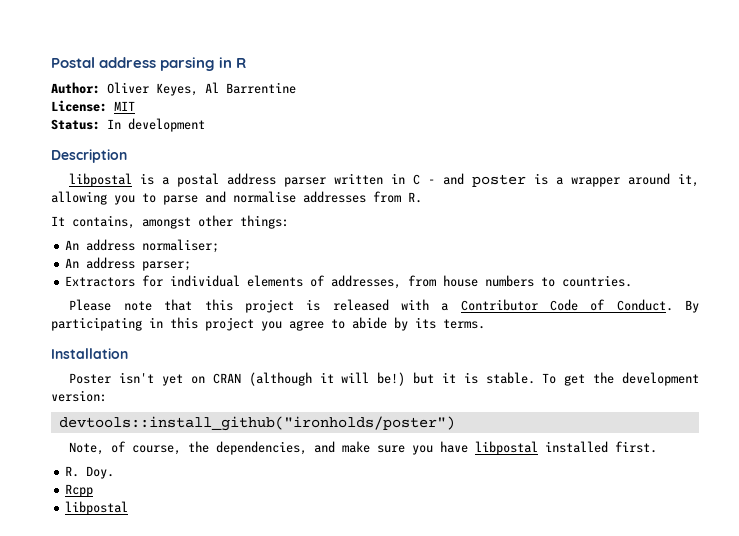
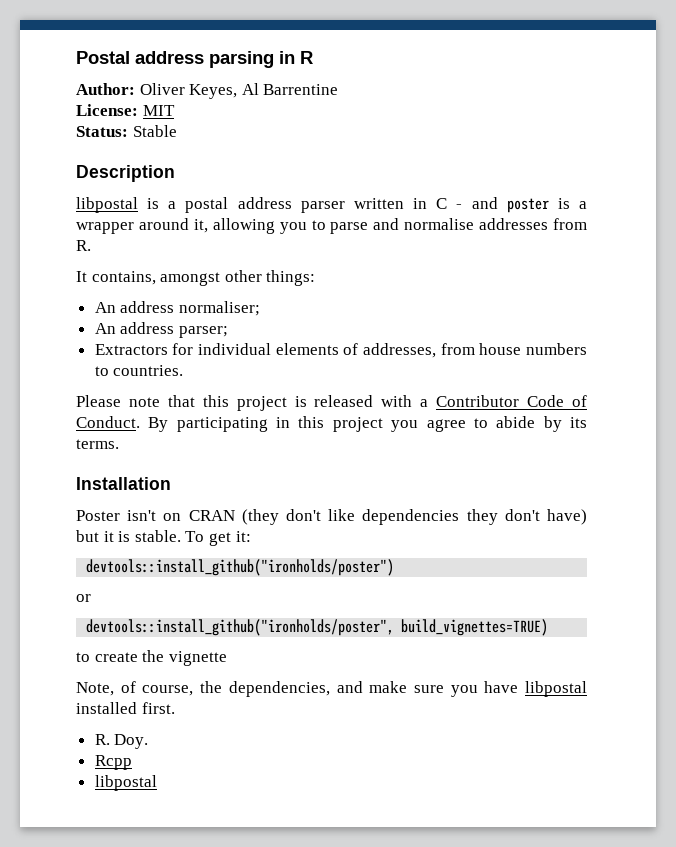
[107,118,205,132] In development -> [132,125,177,137] Stable
[162,374,184,386] yet -> (157, 515) none
[248,372,406,386] (although it will be!) -> [241,509,587,525] (they don't like dependencies they don't have)
[593,372,699,386] [51,390,107,402] [58,416,455,431] the development version: // devtools::install_github("ironholds/poster") -> [235,531,251,542] [86,559,395,576] [76,594,91,602] [86,619,549,636] [76,650,227,666] it: // devtools::install_github("ironholds/poster") // or // devtools::install_github("ironholds/poster", build_vignettes=TRUE) // to create the vignette

